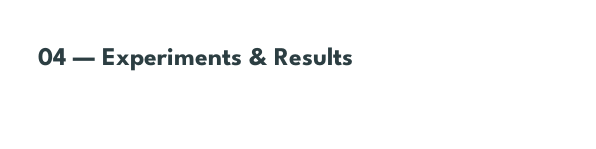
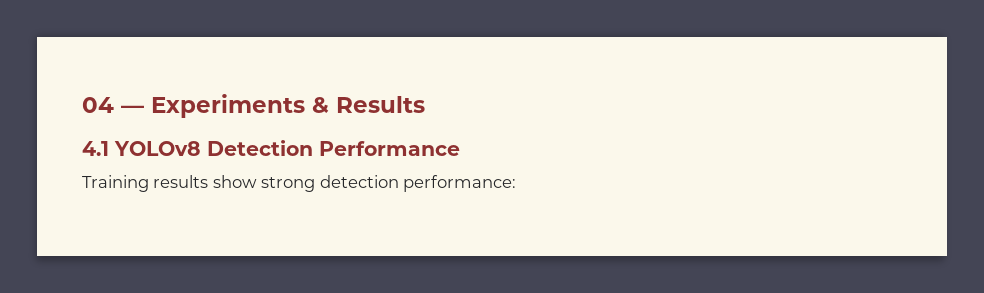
(353, 56) none -> [82,140,460,156] [82,175,517,192] // 4.1 YOLOv8 Detection Performance // Training results show strong detection performance:

